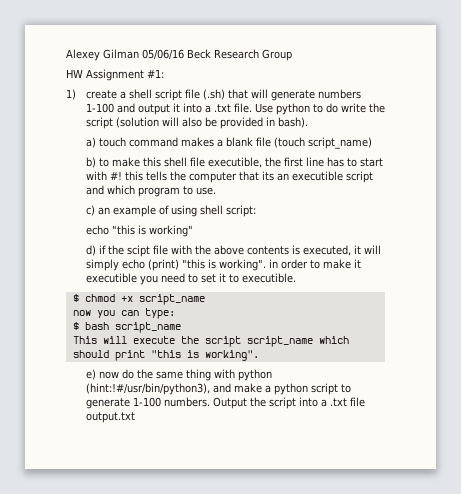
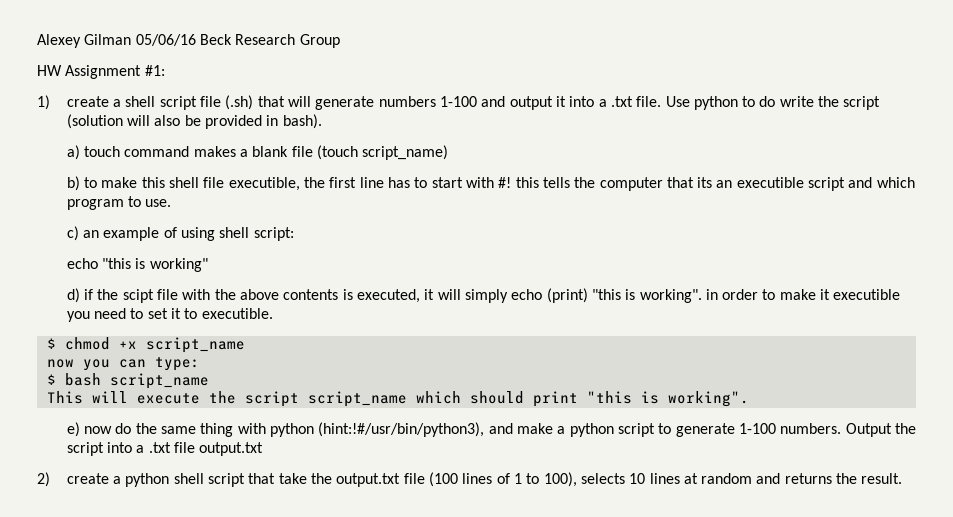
(135, 417) none -> [37,472,903,487] // 2) create a python shell script that take the output.txt file (100 lines of 1 to 100), selects 10 lines at random and returns the result.

